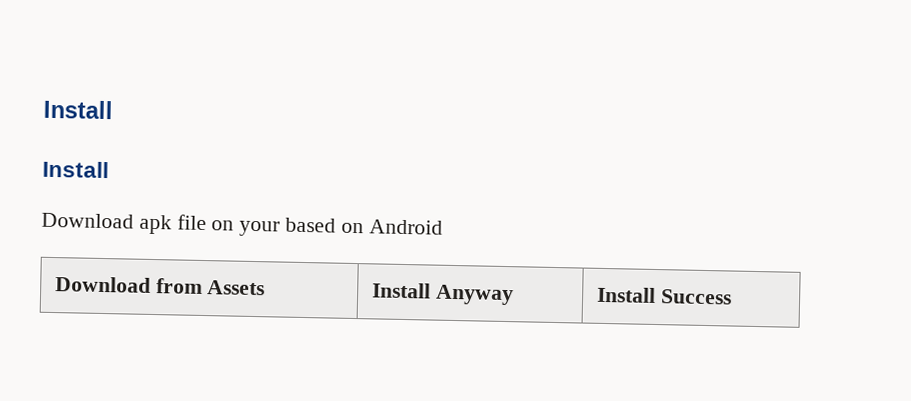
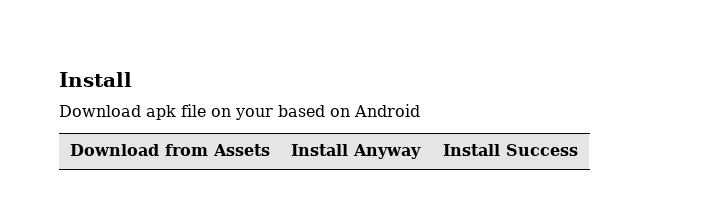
[43,99,113,120] [42,160,109,179] Install // Install -> [59,72,132,87] Install

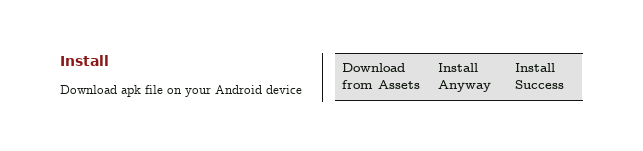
[278,105,350,117] based on -> (211, 92) none
(420, 110) none -> [266,85,302,94] device

